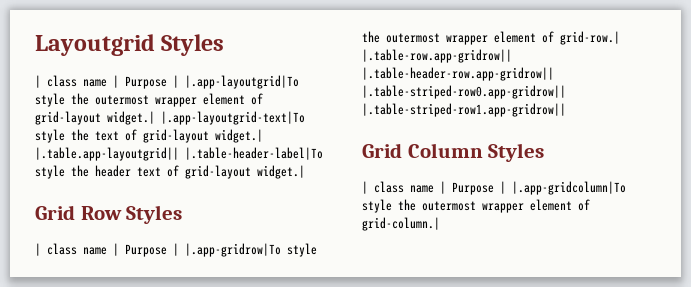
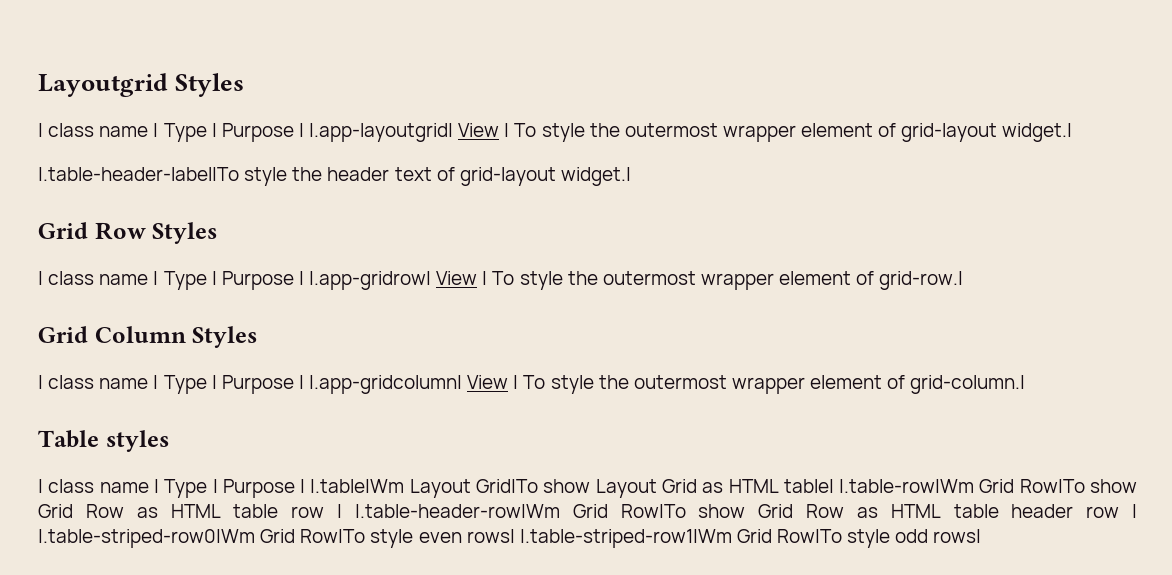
[125,75,299,89] Purpose | |.app-layoutgrid|To -> [163,123,537,142] Type | Purpose | |.app-layoutgrid| View | To
[161,111,305,125] [35,129,263,143] [35,147,179,161] |.app-layoutgrid-text|To style the text of grid-layout widget.| |.table.app-layoutgrid|| -> (1073, 132) //
[125,243,281,257] Purpose | |.app-gridrow|To -> [163,271,515,290] Type | Purpose | |.app-gridrow| View | To
[362,49,512,63] [362,67,554,81] [362,85,566,99] [362,103,566,117] |.table-row.app-gridrow|| |.table-header-row.app-gridrow|| |.table-striped-row0.app-gridrow|| |.table-striped-row1.app-gridrow|| -> (964, 280) none
[452,181,626,195] Purpose | |.app-gridcolumn|To -> [163,375,546,394] Type | Purpose | |.app-gridcolumn| View | To
(440, 224) none -> [38,430,169,452] [38,479,1137,498] [38,504,1137,518] [38,529,982,548] // Table styles // | class name | Type | Purpose | |.table|Wm Layout Grid|To show Layout Grid as HTML table| |.table-row|Wm Grid Row|To show Grid Row as HTML table row | |.table-header-row|Wm Grid Row|To show Grid Row as HTML table header row | |.table-striped-row0|Wm Grid Row|To style even rows| |.table-striped-row1|Wm Grid Row|To style odd rows|

